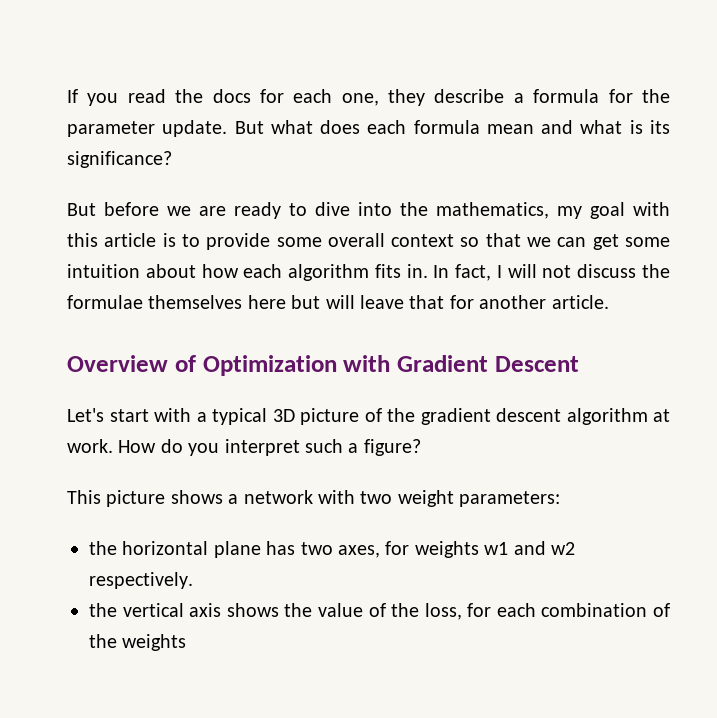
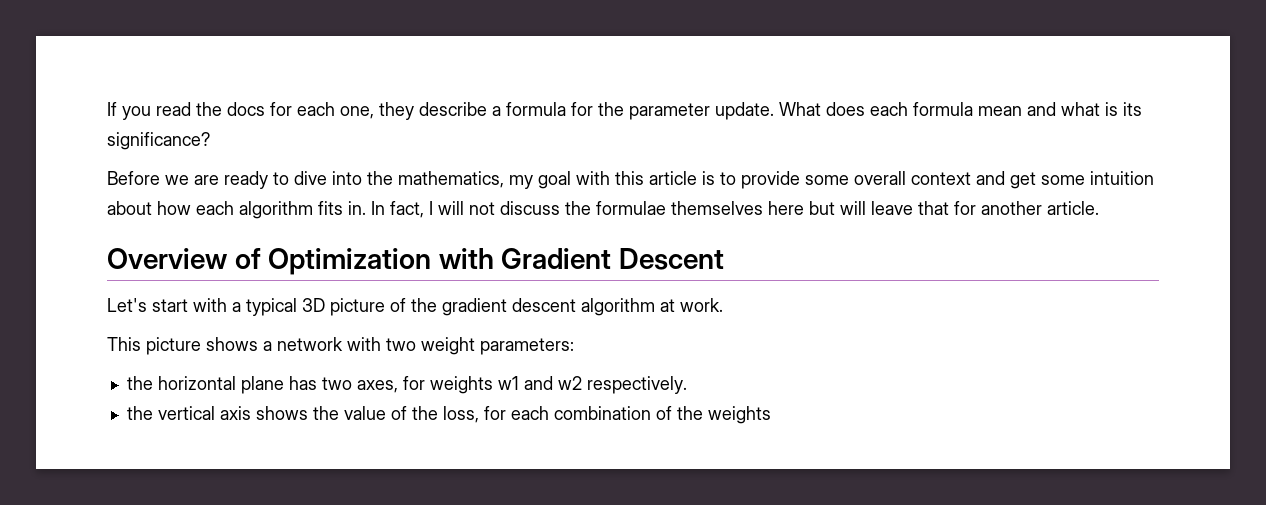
[234,120,313,134] But what -> [779,102,821,116] What
[67,202,159,216] But before -> [107,171,160,185] Before
[460,233,587,247] so that we can -> [976,171,1005,185] and
[118,439,421,456] How do you interpret such a figure? -> (723, 305) none

